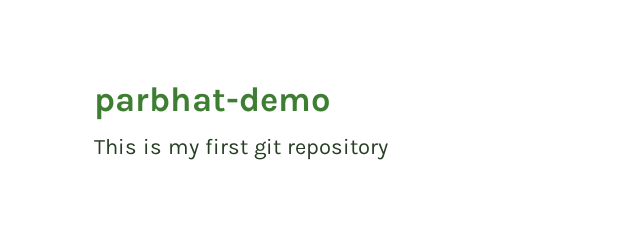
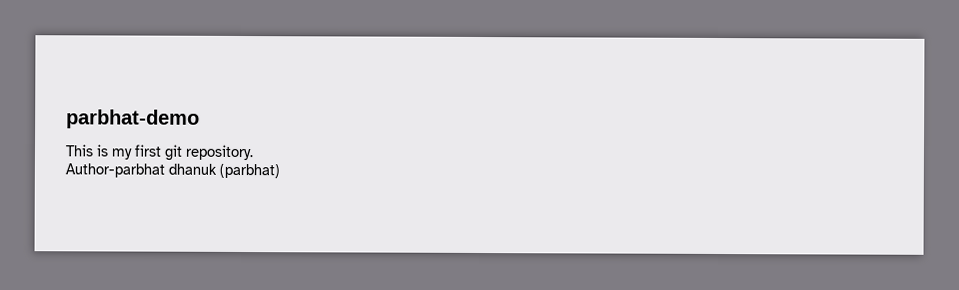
[286,138,388,160] repository -> [185,144,253,161] [65,163,280,179] repository. // Author-parbhat dhanuk (parbhat)

